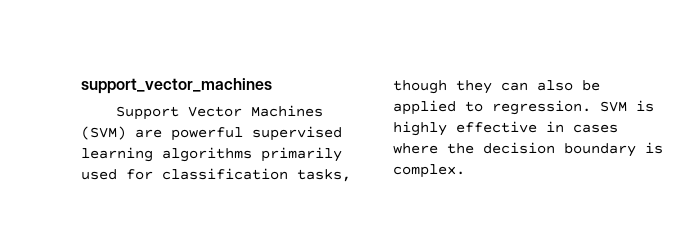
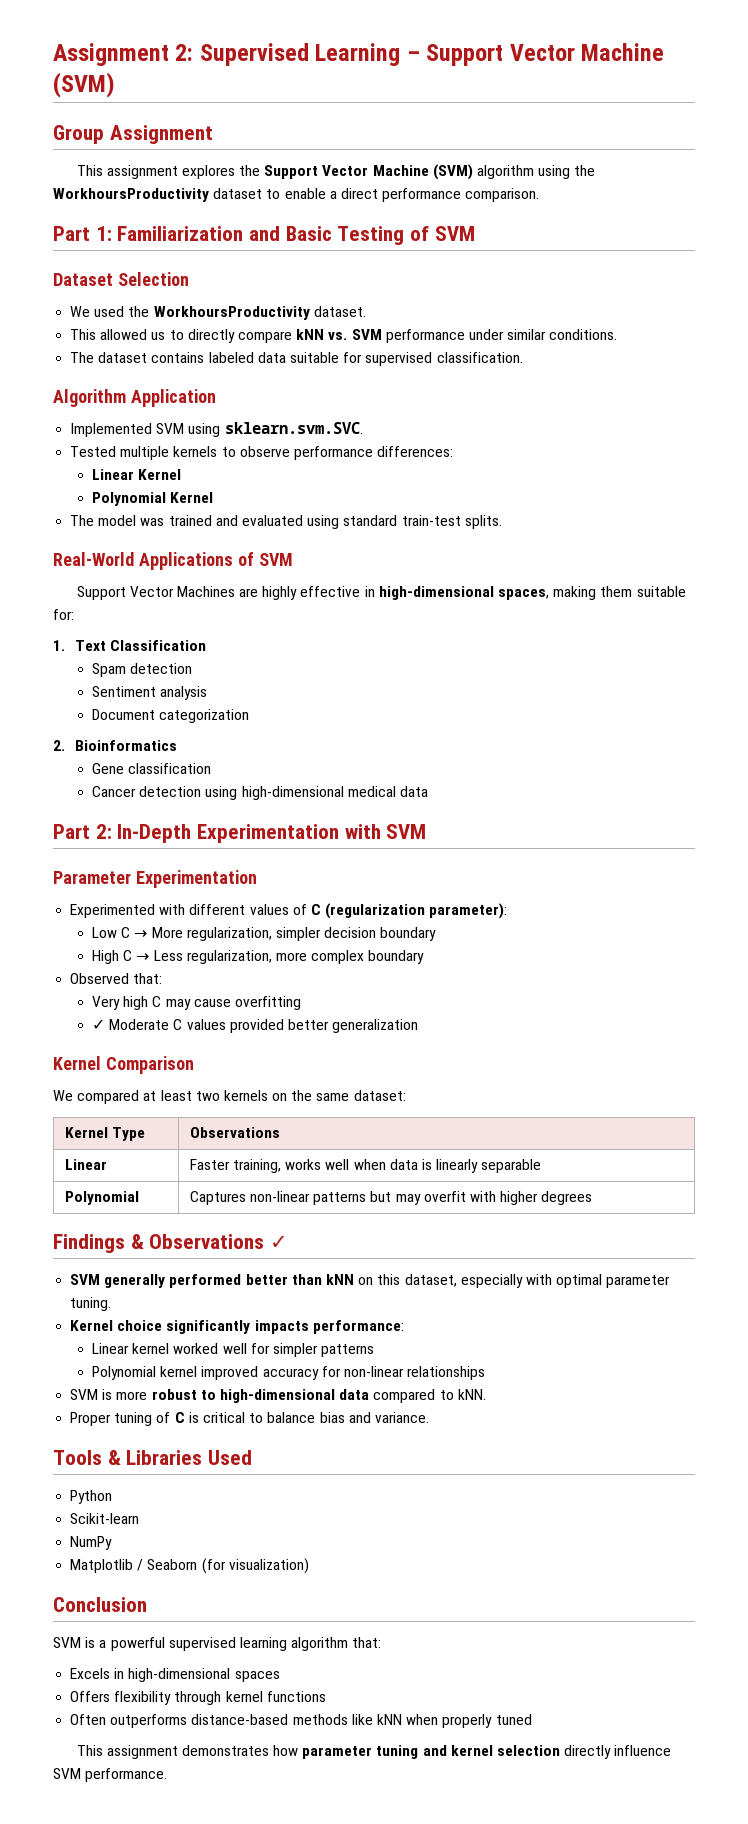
[81,78,272,94] [115,105,323,120] [81,126,342,141] [81,147,342,162] [81,168,351,182] [393,80,600,94] [393,100,654,115] [393,121,618,136] [393,142,663,157] [393,164,465,178] support_vector_machines // Support Vector Machines (SVM) are powerful supervised learning algorithms primarily used for classification tasks, though they can also be applied to regression. SVM is highly effective in cases where the decision boundary is complex. -> [53,43,665,66] [53,72,115,98] [53,125,213,144] [76,164,596,180] [53,188,540,202] [53,226,475,245] [53,272,189,286] [70,306,366,320] [70,329,618,343] [70,352,523,366] [53,389,216,407] [70,422,363,437] [70,446,454,460] [92,469,182,480] [92,492,214,506] [70,515,502,529] [53,552,293,570] [76,586,686,600] [53,609,74,620] [53,640,207,651] [92,663,193,677] [92,686,208,700] [92,709,250,723] [53,740,177,751] [92,763,212,774] [92,786,428,800] [53,824,427,843] [53,870,257,888] [70,903,508,919] [92,927,437,941] [92,950,425,964] [70,973,163,984] [92,996,301,1010] [92,1019,419,1033] [53,1056,194,1074] [53,1090,406,1104] [64,1127,146,1141] [189,1127,280,1138] [64,1159,107,1170] [189,1159,542,1173] [64,1191,139,1205] [189,1191,593,1205] [53,1234,289,1253] [70,1274,671,1288] [70,1297,112,1311] [70,1320,404,1334] [92,1343,375,1357] [92,1366,486,1380] [70,1389,486,1403] [70,1412,429,1426] [53,1450,253,1465] [70,1490,113,1504] [70,1513,140,1524] [70,1536,113,1550] [70,1558,309,1574] [53,1597,147,1612] [53,1637,382,1651] [70,1668,280,1682] [70,1691,326,1705] [70,1714,532,1728] [76,1745,672,1759] [53,1768,168,1782] Assignment 2: Supervised Learning – Support Vector Machine (SVM) // Group Assignment // This assignment explores the Support Vector Machine (SVM) algorithm using the WorkhoursProductivity dataset to enable a direct performance comparison. // Part 1: Familiarization and Basic Testing of SVM // Dataset Selection // We used the WorkhoursProductivity dataset. // This allowed us to directly compare kNN vs. SVM performance under similar conditions. // The dataset contains labeled data suitable for supervised classification. // Algorithm Application // Implemented SVM using sklearn.svm.SVC. // Tested multiple kernels to observe performance differences: // Linear Kernel // Polynomial Kernel // The model was trained and evaluated using standard train-test splits. // Real-World Applications of SVM // Support Vector Machines are highly effective in high-dimensional spaces, making them suitable for: // 1. Text Classification // Spam detection // Sentiment analysis // Document categorization // 2. Bioinformatics // Gene classification // Cancer detection using high-dimensional medical data // Part 2: In-Depth Experimentation with SVM // Parameter Experimentation // Experimented with different values of C (regularization parameter): // Low C → More regularization, simpler decision boundary // High C → Less regularization, more complex boundary // Observed that: // Very high C may cause overfitting // ✓ Moderate C values provided better generalization // Kernel Comparison // We compared at least two kernels on the same dataset: // Kernel Type | Observations // Linear | Faster training, works well when data is linearly separable // Polynomial | Captures non-linear patterns but may overfit with higher degrees // Findings & Observations ✓ // SVM generally performed better than kNN on this dataset, especially with optimal parameter tuning. // Kernel choice significantly impacts performance: // Linear kernel worked well for simpler patterns // Polynomial kernel improved accuracy for non-linear relationships // SVM is more robust to high-dimensional data compared to kNN. // Proper tuning of C is critical to balance bias and variance. // Tools & Libraries Used // Python // Scikit-learn // NumPy // Matplotlib / Seaborn (for visualization) // Conclusion // SVM is a powerful supervised learning algorithm that: // Excels in high-dimensional spaces // Offers flexibility through kernel functions // Often outperforms distance-based methods like kNN when properly tuned // This assignment demonstrates how parameter tuning and kernel selection directly influence SVM performance.

